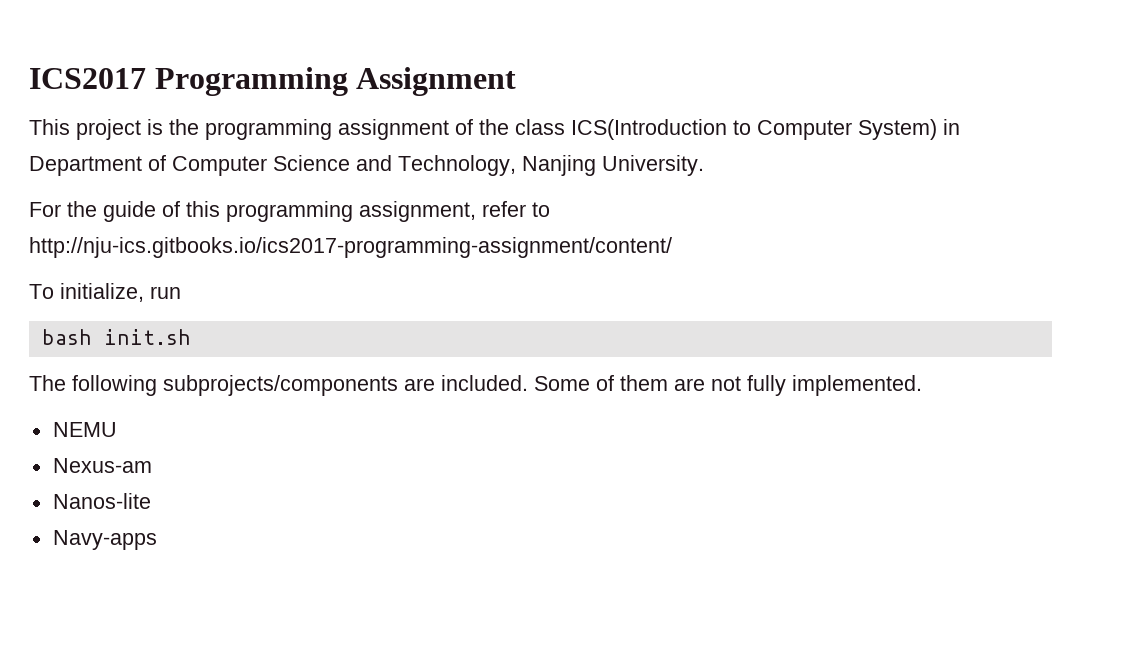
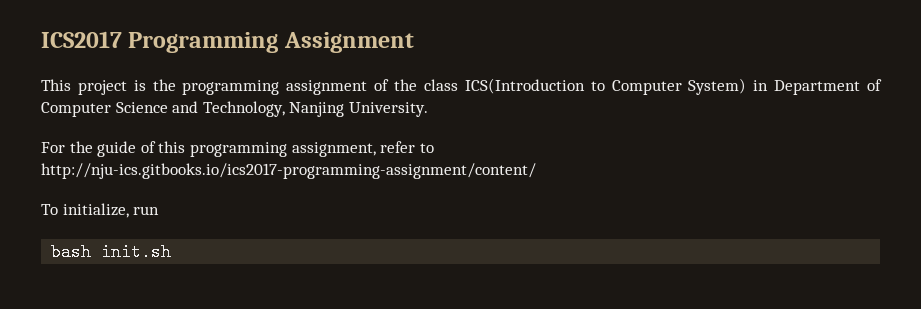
[29,375,922,396] [52,422,117,437] [52,458,152,473] [52,493,151,509] [52,530,157,550] // The following subprojects/components are included. Some of them are not fully implemented. // NEMU // Nexus-am // Nanos-lite // Navy-apps -> (172, 252) none

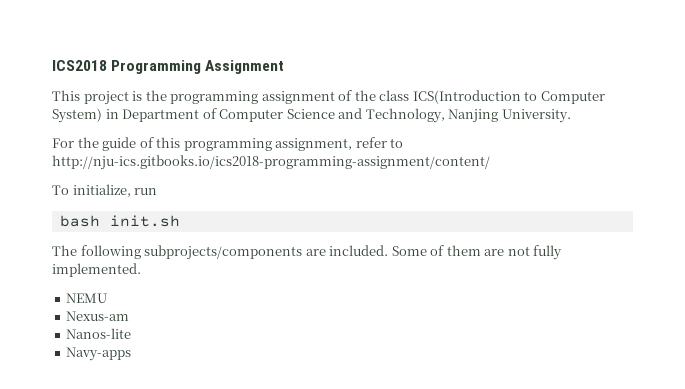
[41,31,122,48] ICS2017 -> [52,60,107,71] ICS2018
[41,163,536,179] http://nju-ics.gitbooks.io/ics2017-programming-assignment/content/ -> [52,155,490,170] http://nju-ics.gitbooks.io/ics2018-programming-assignment/content/
(172, 252) none -> [52,245,563,260] [52,263,141,277] [66,293,108,303] [66,311,130,321] [66,328,132,339] [66,347,132,361] // The following subprojects/components are included. Some of them are not fully implemented. // NEMU // Nexus-am // Nanos-lite // Navy-apps

